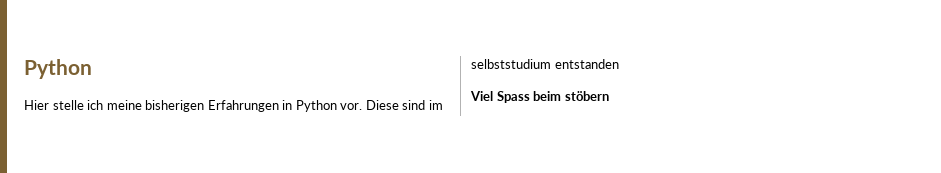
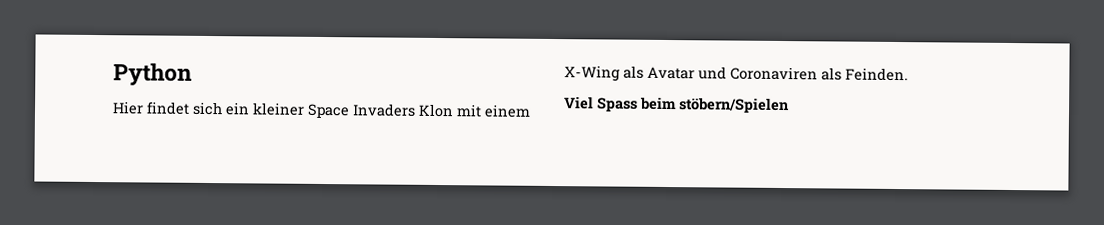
[52,100,443,112] [471,59,619,69] stelle ich meine bisherigen Erfahrungen in Python vor. Diese sind im selbststudium entstanden -> [146,101,531,119] [564,65,908,82] findet sich ein kleiner Space Invaders Klon mit einem X-Wing als Avatar und Coronaviren als Feinden.
[564,91,609,101] stöbern -> [679,97,789,114] stöbern/Spielen

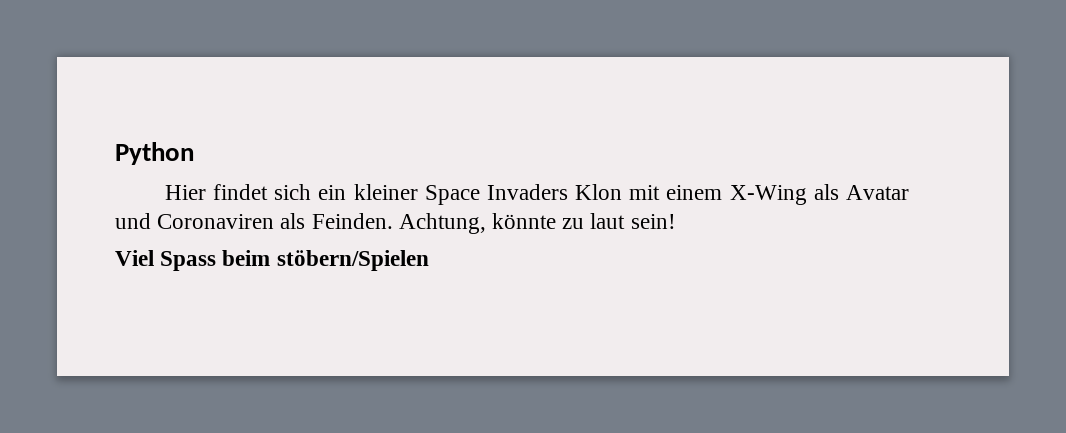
(908, 74) none -> [398,213,676,234] Achtung, könnte zu laut sein!

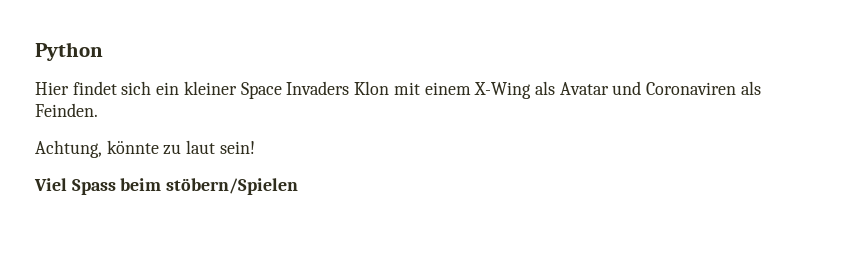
(393, 221) none -> (98, 110) //

